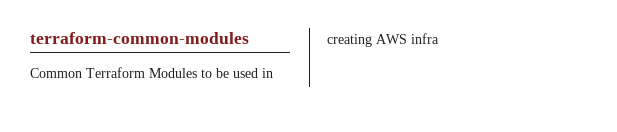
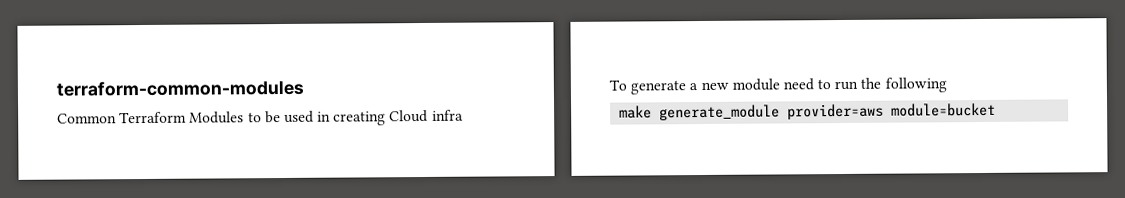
[376,34,407,44] AWS -> [389,109,429,123] Cloud
(439, 38) none -> [609,77,947,95] [619,102,997,121] // To generate a new module need to run the following // make generate_module provider=aws module=bucket

